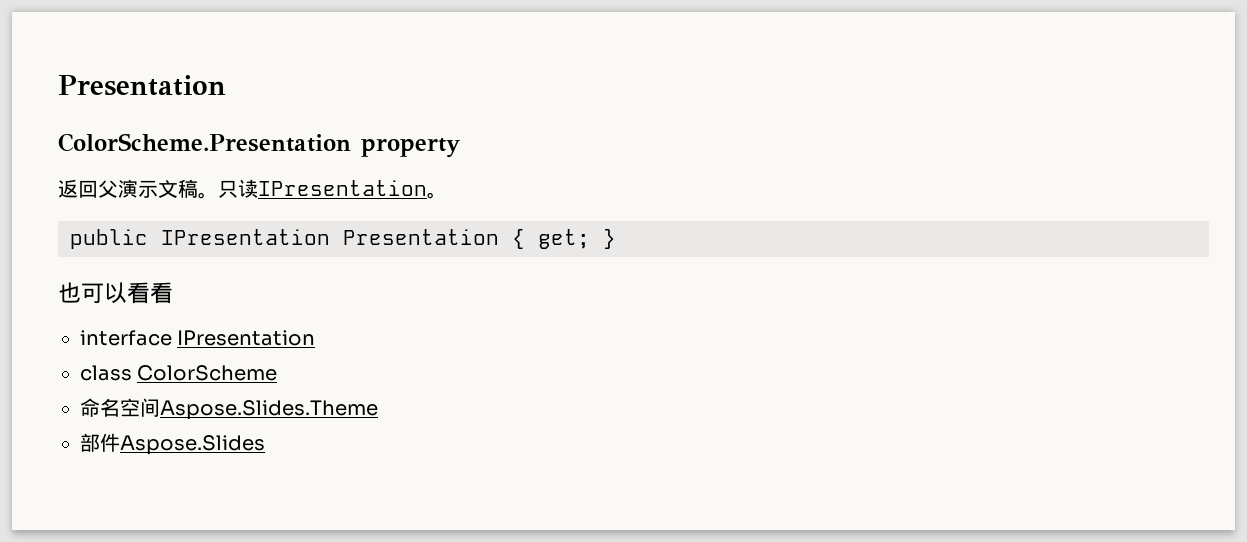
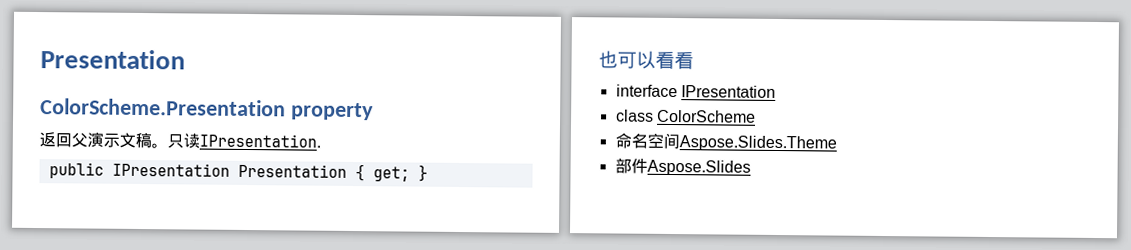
[258,180,447,199] IPresentation。 -> [199,133,321,148] IPresentation.

